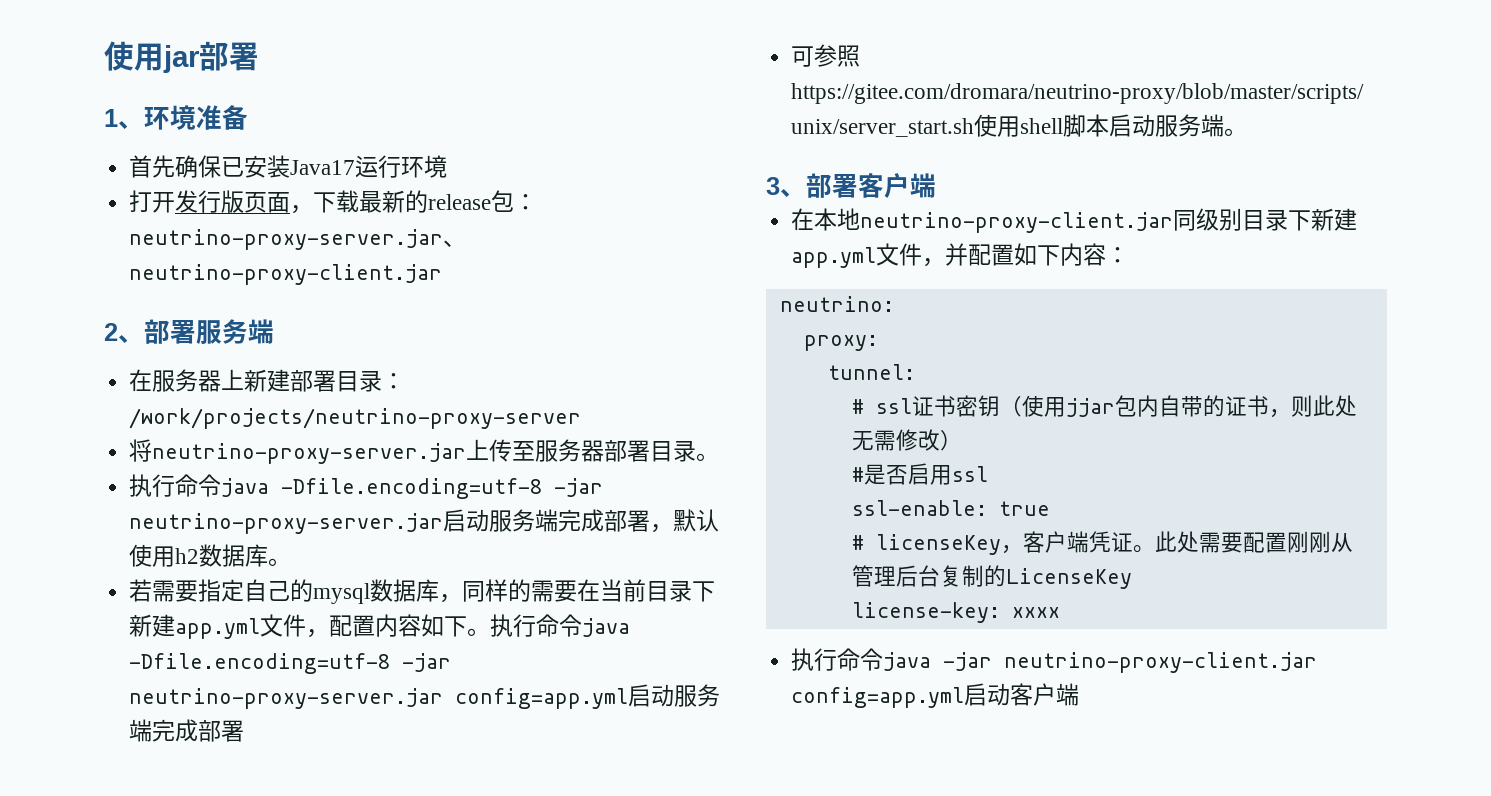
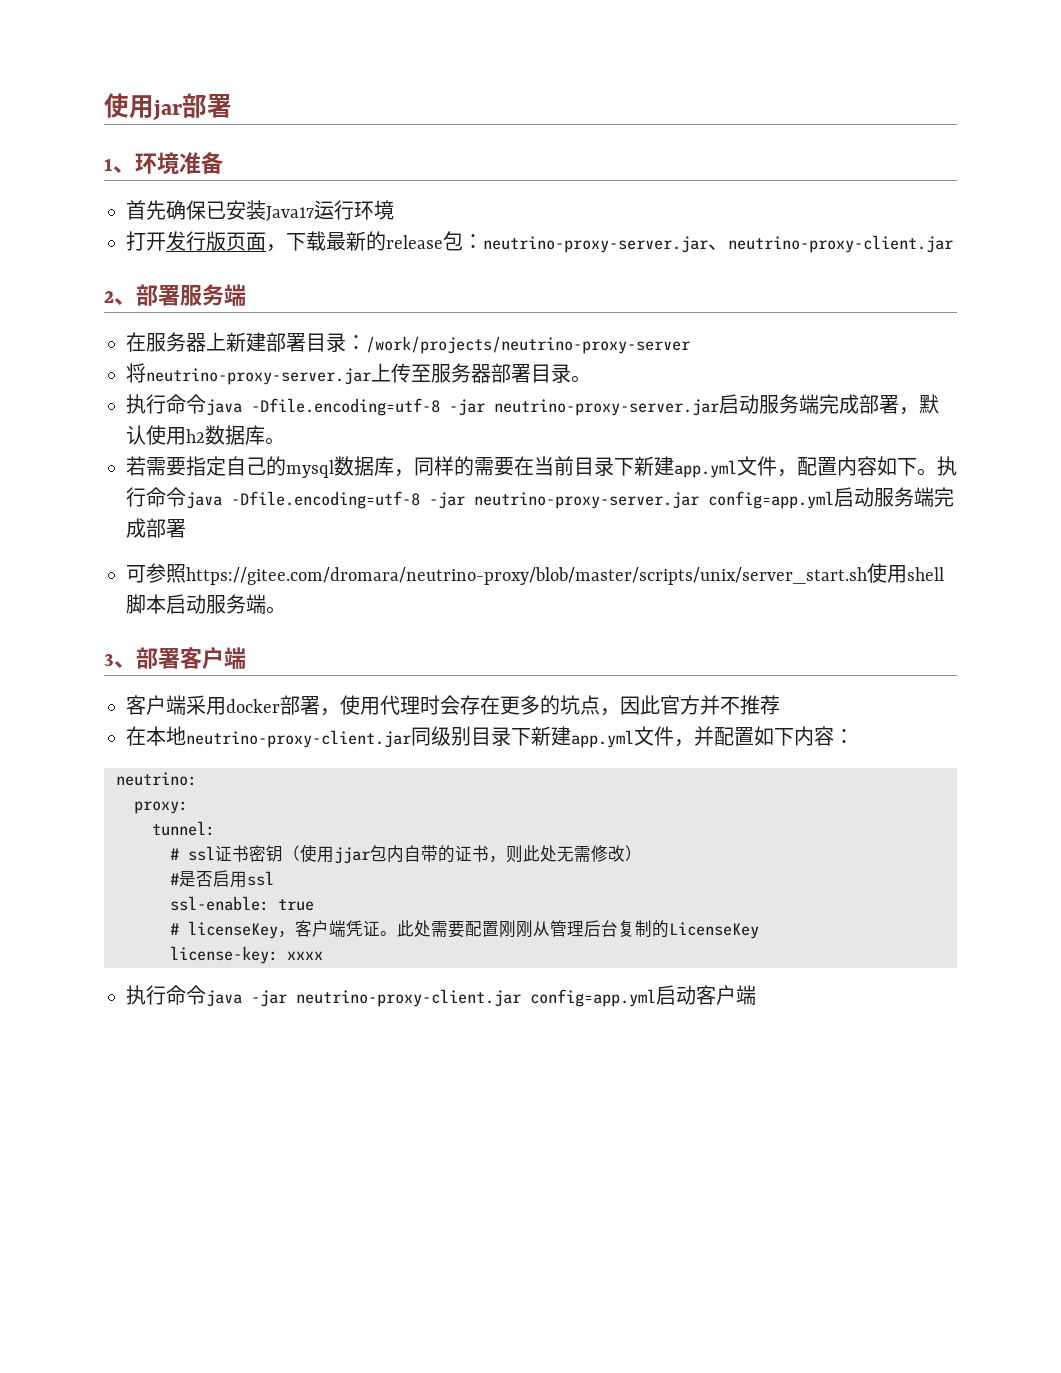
(936, 185) none -> [126,695,780,716] // 客户端采用docker部署，使用代理时会存在更多的坑点，因此官方并不推荐

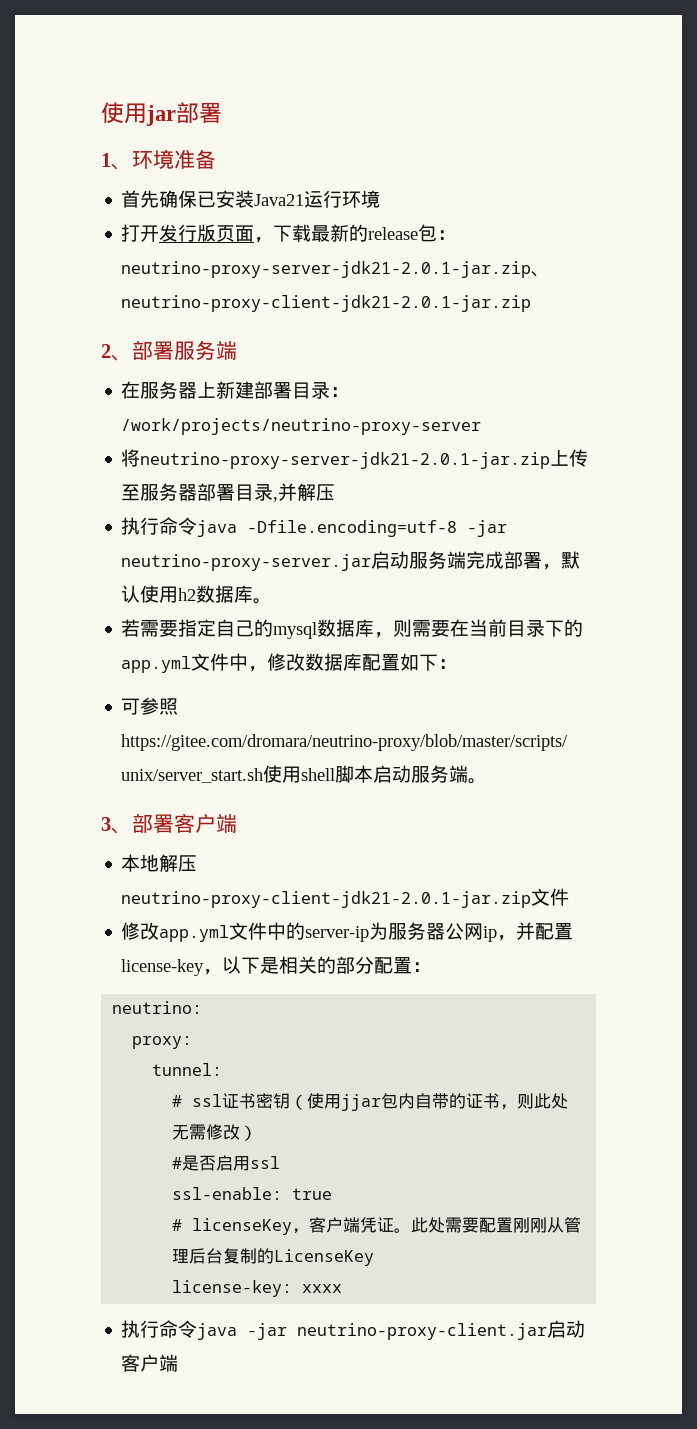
[266,206,314,221] Java17 -> [254,194,305,206] Java21
[483,235,953,253] neutrino-proxy-server.jar、neutrino-proxy-client.jar -> [121,261,551,278] [121,295,532,312] neutrino-proxy-server-jdk21-2.0.1-jar.zip、neutrino-proxy-client-jdk21-2.0.1-jar.zip
[146,368,371,385] neutrino-proxy-server.jar -> [140,452,551,469] neutrino-proxy-server-jdk21-2.0.1-jar.zip
[571,375,591,383] 。 -> [273,483,336,502] ,并解压
[414,456,474,476] 同样的 -> [393,619,413,637] 则
[634,456,957,478] [126,487,954,509] [126,518,186,538] 新建app.yml文件，配置内容如下。执行命令java -Dfile.encoding=utf-8 -jar neutrino-proxy-server.jar config=app.yml启动服务端完成部署 -> [564,619,584,637] [121,653,458,673] 的app.yml文件中，修改数据库配置如下：
[126,695,780,716] [126,726,834,748] 客户端采用docker部署，使用代理时会存在更多的坑点，因此官方并不推荐 // 在本地neutrino-proxy-client.jar同级别目录下新建app.yml文件，并配置如下内容 -> [121,854,198,872] [121,888,570,908] [121,922,574,942] [121,956,413,976] 本地解压neutrino-proxy-client-jdk21-2.0.1-jar.zip文件 // 修改app.yml文件中的server-ip为服务器公网ip，并配置license-key，以下是相关的部分配置
[530,989,656,1007] config=app.yml -> (548, 1331) none

